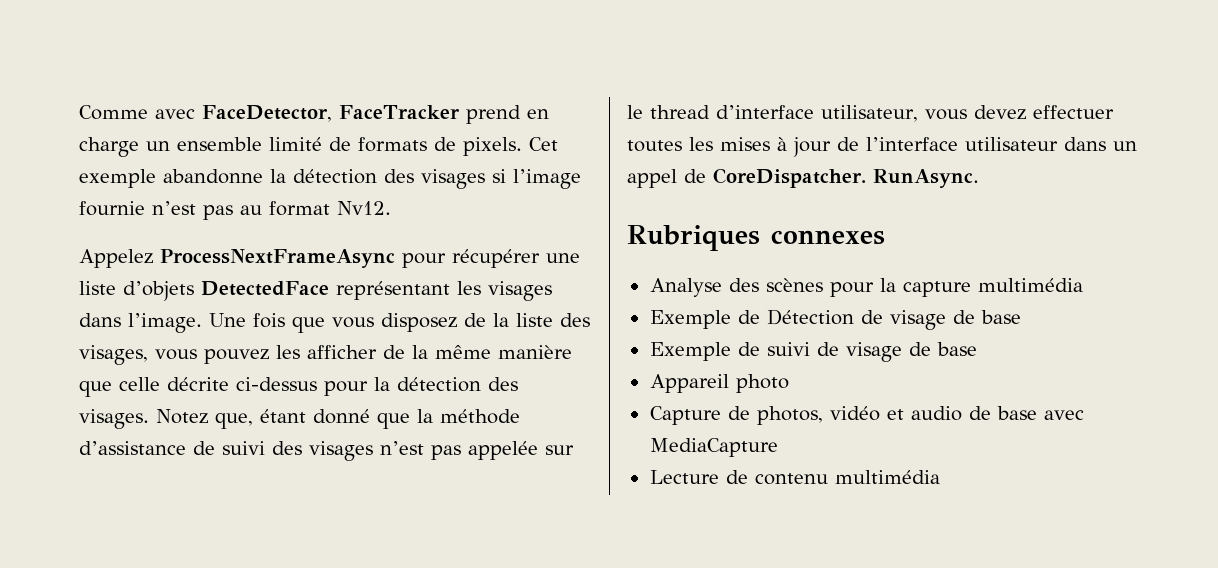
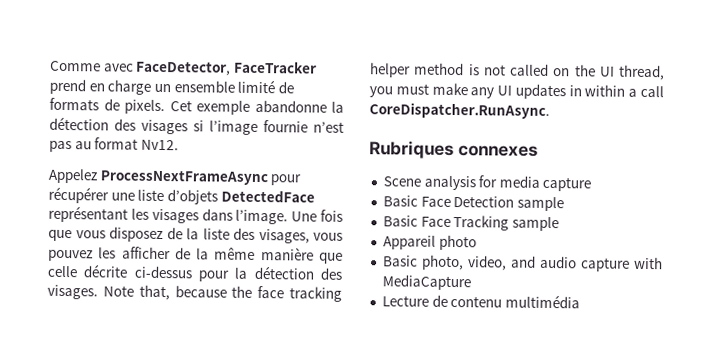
[156,409,520,429] [79,441,574,461] [627,105,1114,122] [627,137,1137,157] [627,168,979,188] [627,225,885,251] [649,278,1083,297] [649,309,1021,330] [649,342,977,362] [649,374,789,393] [649,406,1084,425] Notez que, étant donné que la méthode d’assistance de suivi des visages n’est pas appelée sur le thread d’interface utilisateur, vous devez effectuer toutes les mises à jour de l’interface utilisateur dans un appel de CoreDispatcher. RunAsync. // Rubriques connexes // Analyse des scènes pour la capture multimédia // Exemple de Détection de visage de base // Exemple de suivi de visage de base // Appareil photo // Capture de photos, vidéo et audio de base avec -> [102,284,342,302] [369,62,665,81] [369,82,664,100] [369,102,550,119] [369,140,538,159] [382,175,592,192] [382,195,564,212] [382,215,559,232] [382,234,477,251] [382,254,663,272] Note that, because the face tracking helper method is not called on the UI thread, you must make any UI updates in within a call CoreDispatcher.RunAsync. // Rubriques connexes // Scene analysis for media capture // Basic Face Detection sample // Basic Face Tracking sample // Appareil photo // Basic photo, video, and audio capture with

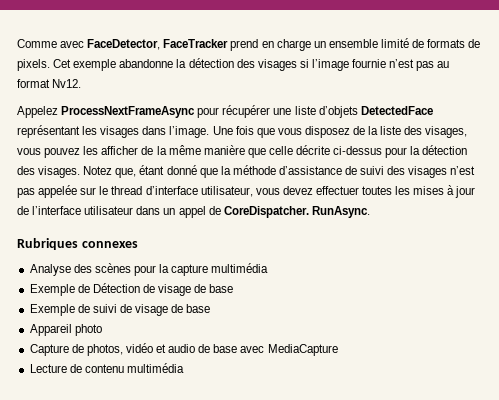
[102,284,342,302] [369,62,665,81] [369,82,664,100] [369,102,550,119] [369,140,538,159] [382,175,592,192] [382,195,564,212] [382,215,559,232] [382,234,477,251] [382,254,663,272] Note that, because the face tracking helper method is not called on the UI thread, you must make any UI updates in within a call CoreDispatcher.RunAsync. // Rubriques connexes // Scene analysis for media capture // Basic Face Detection sample // Basic Face Tracking sample // Appareil photo // Basic photo, video, and audio capture with -> [83,165,476,178] [17,185,476,198] [17,206,370,218] [17,238,138,250] [29,263,269,276] [29,283,234,296] [29,304,211,316] [29,324,102,336] [29,343,265,356] Notez que, étant donné que la méthode d’assistance de suivi des visages n’est pas appelée sur le thread d’interface utilisateur, vous devez effectuer toutes les mises à jour de l’interface utilisateur dans un appel de CoreDispatcher. RunAsync. // Rubriques connexes // Analyse des scènes pour la capture multimédia // Exemple de Détection de visage de base // Exemple de suivi de visage de base // Appareil photo // Capture de photos, vidéo et audio de base avec

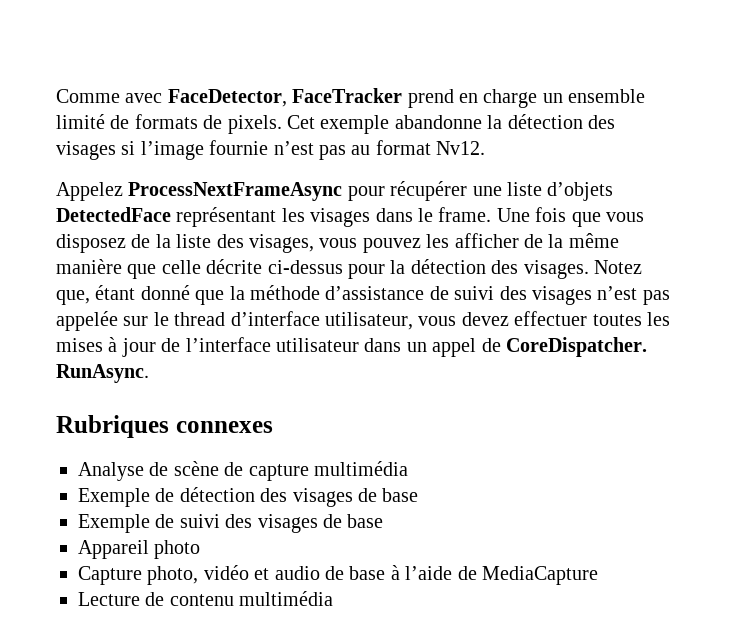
[169,126,210,138] l’image. -> [418,207,492,222] le frame.
[73,263,170,276] des scènes pour la -> [149,461,244,476] de scène de
[92,283,192,296] Détection de visage -> [179,487,353,507] détection des visages
[119,304,169,316] de visage -> [225,514,318,533] des visages
[71,344,123,356] de photos, -> [147,566,199,585] photo,
[240,346,265,353] avec -> [390,565,477,580] à l’aide de

